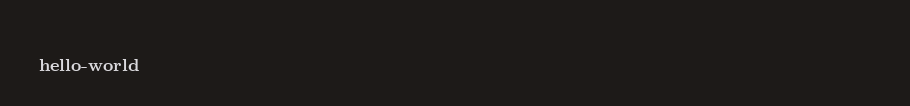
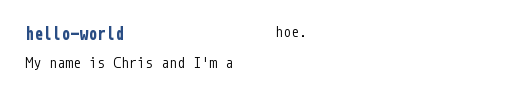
(139, 65) none -> [25,57,233,70] [275,26,307,37] // My name is Chris and I'm a hoe.

